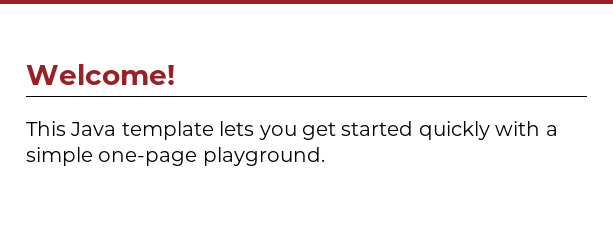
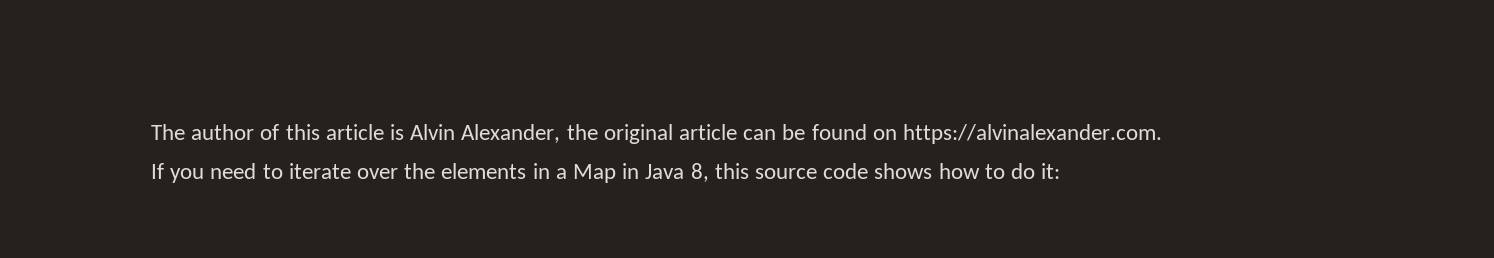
[26,64,175,85] [26,121,558,140] [26,147,325,166] Welcome! // This Java template lets you get started quickly with a simple one-page playground. -> [150,124,1163,144] [150,163,1061,183] The author of this article is Alvin Alexander, the original article can be found on https://alvinalexander.com. // If you need to iterate over the elements in a Map in Java 8, this source code shows how to do it:

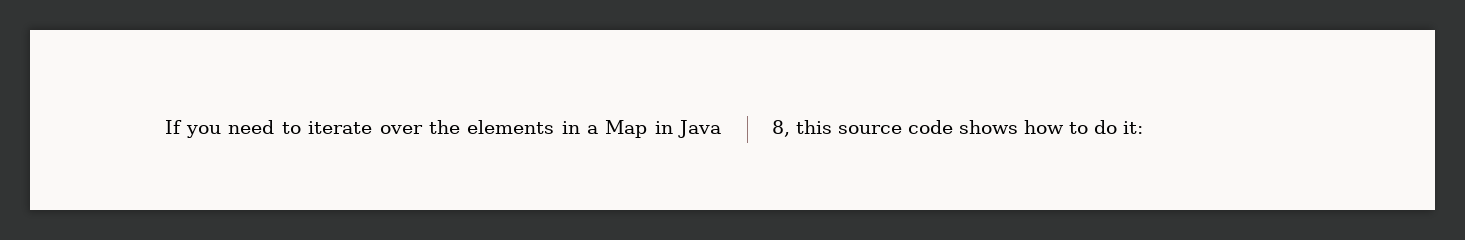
[150,124,1163,144] The author of this article is Alvin Alexander, the original article can be found on https://alvinalexander.com. // -> (164, 127) none

